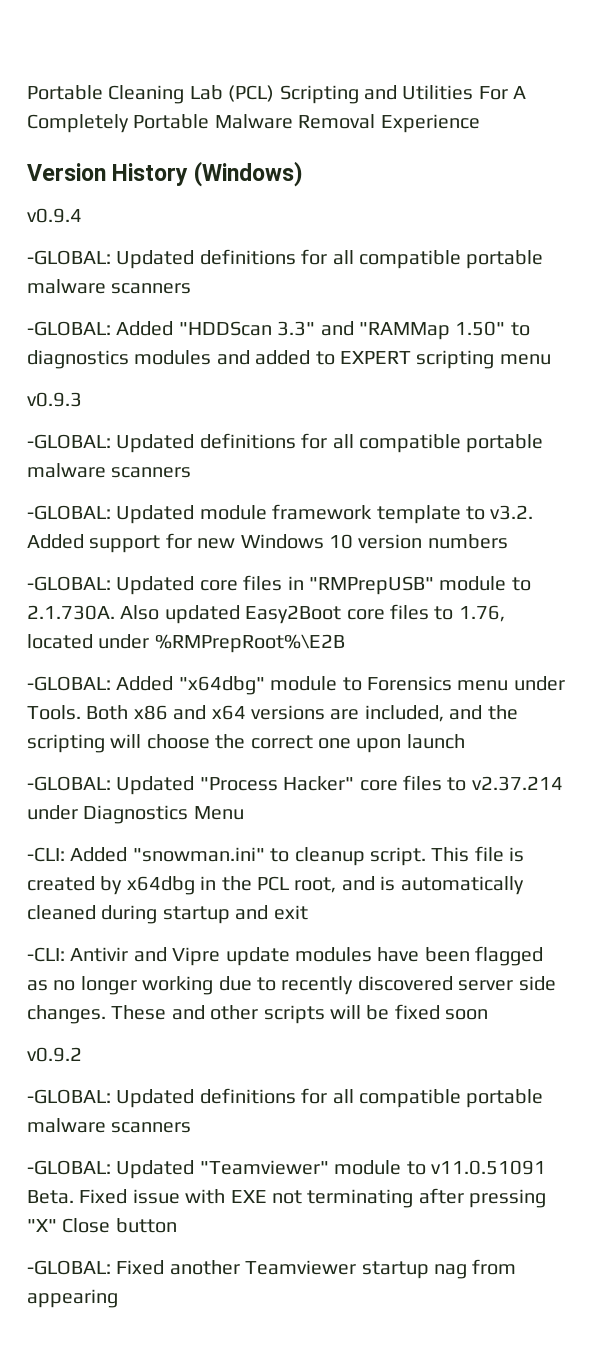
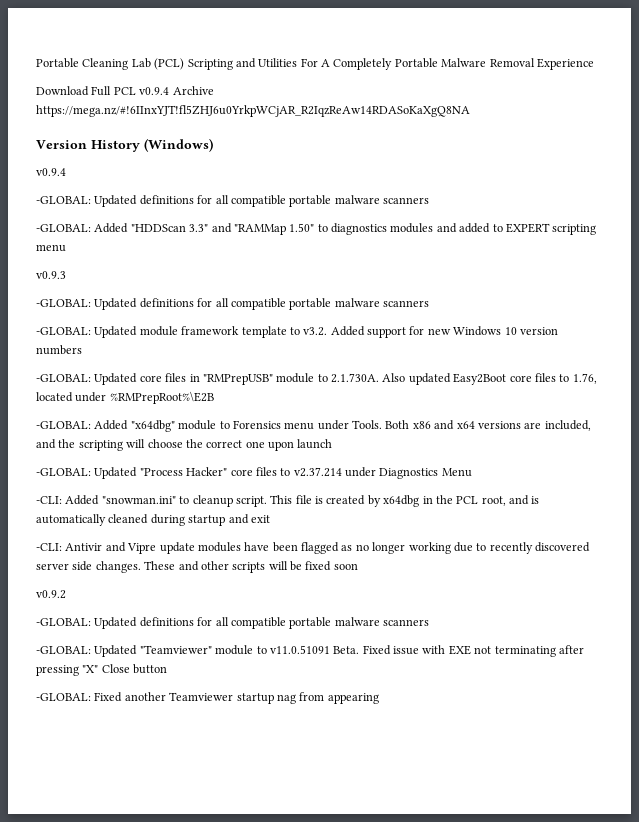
(480, 123) none -> [36,86,214,96] [36,105,470,117] // Download Full PCL v0.9.4 Archive https://mega.nz/#!6IInxYJT!fl5ZHJ6u0YrkpWCjAR_R2IqzReAw14RDASoKaXgQ8NA

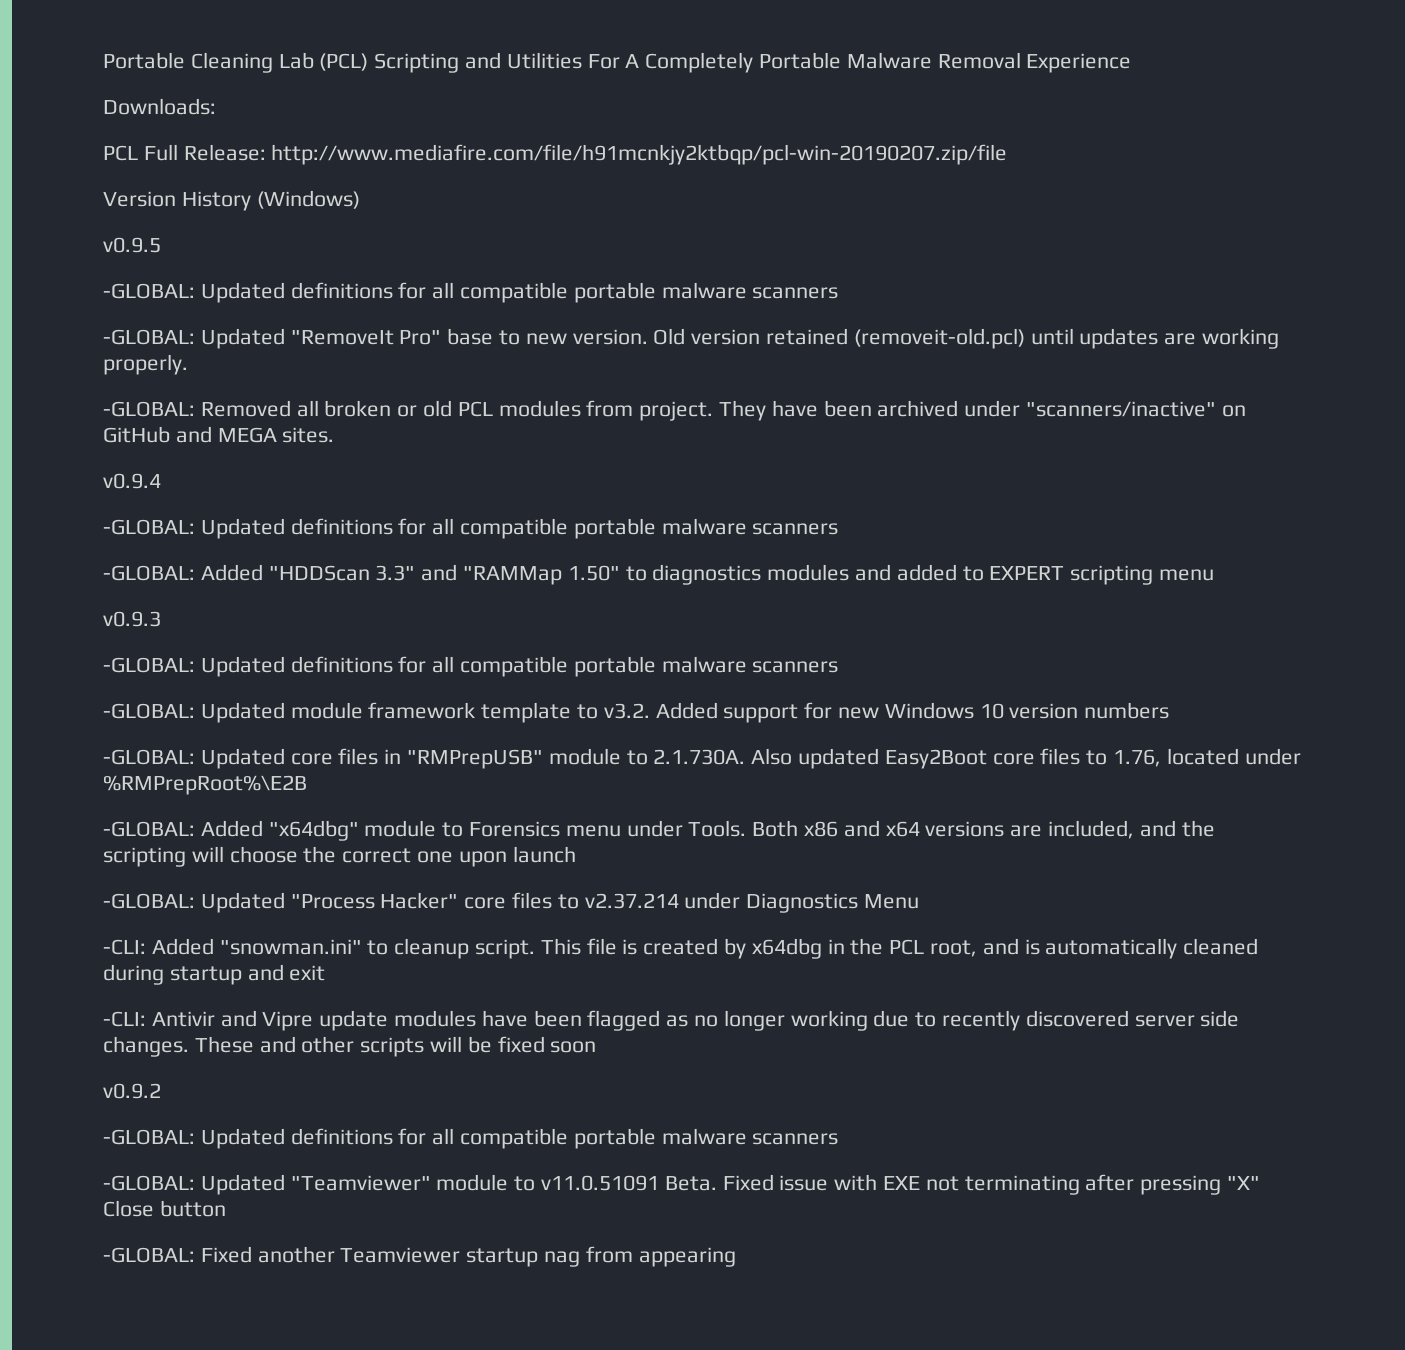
[36,86,214,96] [36,105,470,117] [36,138,213,152] Download Full PCL v0.9.4 Archive https://mega.nz/#!6IInxYJT!fl5ZHJ6u0YrkpWCjAR_R2IqzReAw14RDASoKaXgQ8NA // Version History (Windows) -> [103,98,216,115] [103,144,1008,165] [103,190,360,211] [103,237,161,253] [103,282,839,303] [103,328,1280,349] [103,354,188,375] [103,400,1246,421] [103,426,335,443] Downloads: // PCL Full Release: http://www.mediafire.com/file/h91mcnkjy2ktbqp/pcl-win-20190207.zip/file // Version History (Windows) // v0.9.5 // -GLOBAL: Updated definitions for all compatible portable malware scanners // -GLOBAL: Updated "RemoveIt Pro" base to new version. Old version retained (removeit-old.pcl) until updates are working properly. // -GLOBAL: Removed all broken or old PCL modules from project. They have been archived under "scanners/inactive" on GitHub and MEGA sites.

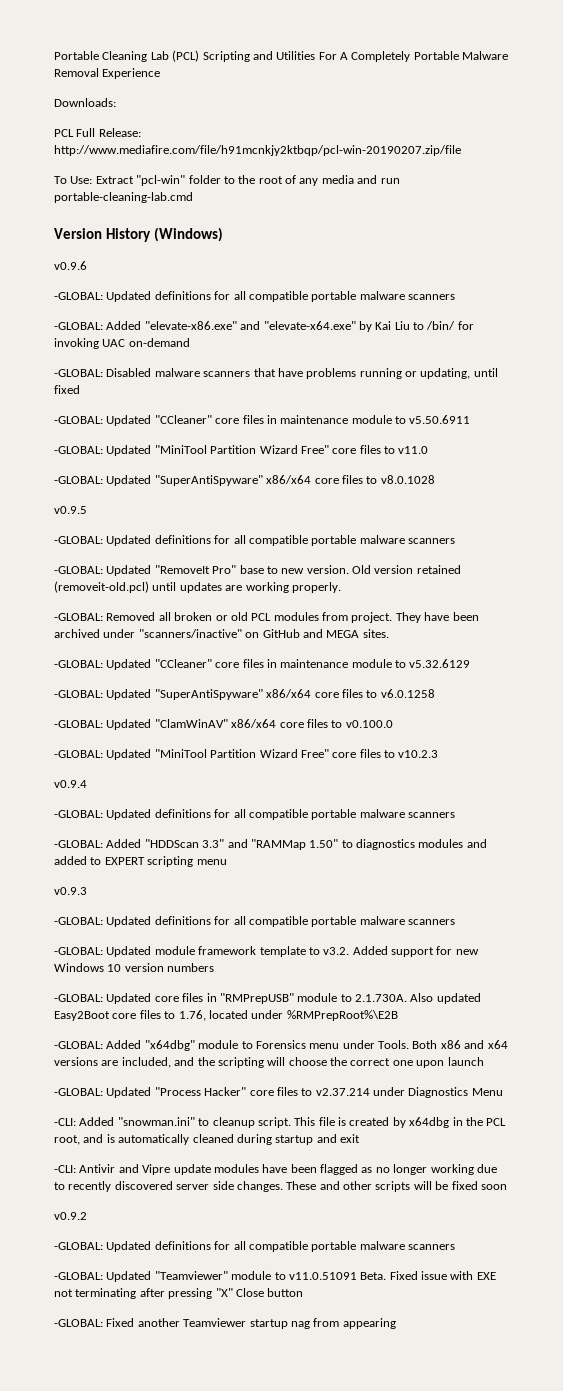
[103,190,360,211] Version History (Windows) -> [54,175,400,186] [54,192,193,203] [54,227,223,242] [54,261,87,270] [54,291,455,302] [54,321,474,332] [54,338,190,349] [54,368,498,379] [54,385,80,394] [54,415,471,426] [54,445,429,456] [54,475,435,486] To Use: Extract "pcl-win" folder to the root of any media and run portable-cleaning-lab.cmd // Version History (Windows) // v0.9.6 // -GLOBAL: Updated definitions for all compatible portable malware scanners // -GLOBAL: Added "elevate-x86.exe" and "elevate-x64.exe" by Kai Liu to /bin/ for invoking UAC on-demand // -GLOBAL: Disabled malware scanners that have problems running or updating, until fixed // -GLOBAL: Updated "CCleaner" core files in maintenance module to v5.50.6911 // -GLOBAL: Updated "MiniTool Partition Wizard Free" core files to v11.0 // -GLOBAL: Updated "SuperAntiSpyware" x86/x64 core files to v8.0.1028
(335, 435) none -> [54,659,471,670] [54,689,435,700] [54,719,393,730] [54,749,439,760] // -GLOBAL: Updated "CCleaner" core files in maintenance module to v5.32.6129 // -GLOBAL: Updated "SuperAntiSpyware" x86/x64 core files to v6.0.1258 // -GLOBAL: Updated "ClamWinAV" x86/x64 core files to v0.100.0 // -GLOBAL: Updated "MiniTool Partition Wizard Free" core files to v10.2.3

